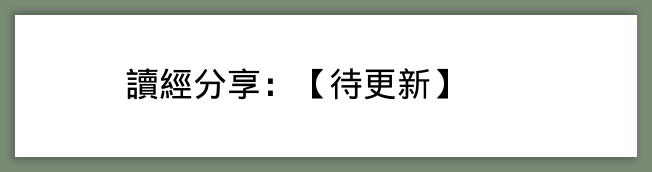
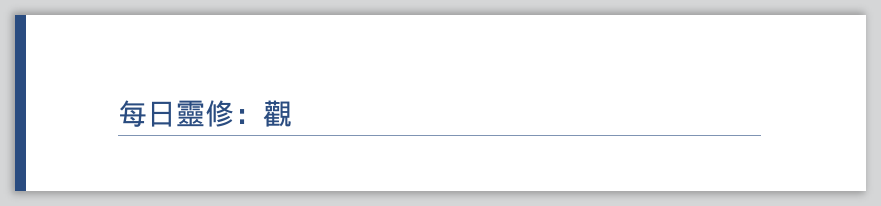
[125,68,465,100] 讀經分享：【待更新】 -> [118,100,292,127] 每日靈修：觀

